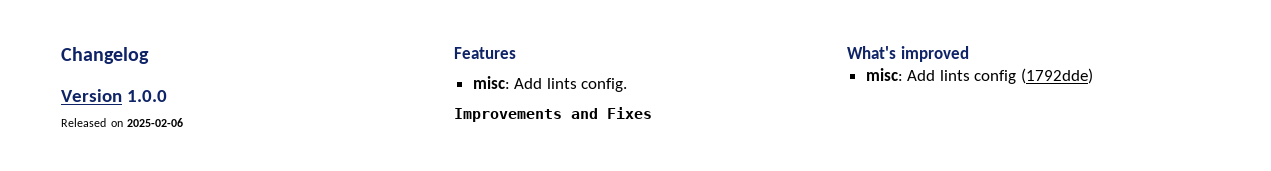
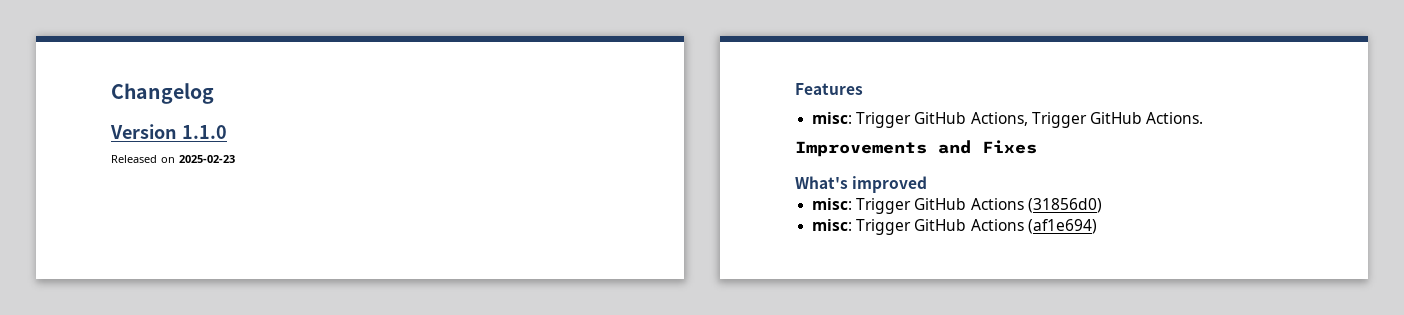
[126,90,167,102] 1.0.0 -> [181,125,227,139] 1.1.0
[127,118,184,127] 2025-02-06 -> [179,155,236,163] 2025-02-23
[514,78,628,92] Add lints config. -> [856,112,1204,128] Trigger GitHub Actions, Trigger GitHub Actions.
[907,68,1094,84] Add lints config (1792dde) -> [856,198,1102,214] [812,219,1097,235] Trigger GitHub Actions (31856d0) // misc: Trigger GitHub Actions (af1e694)

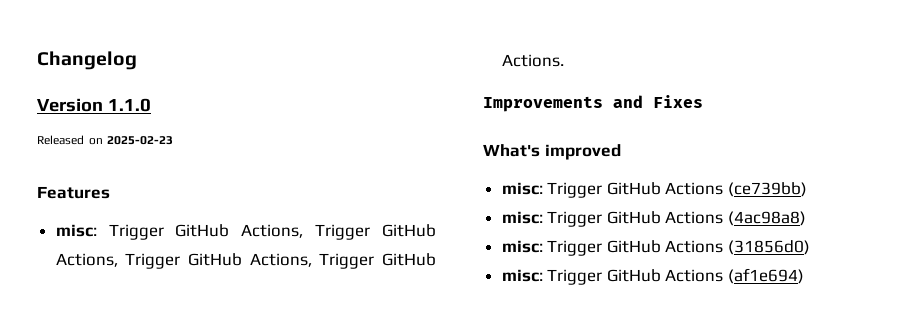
(1142, 118) none -> [55,253,436,269] Actions, Trigger GitHub Actions, Trigger GitHub
(928, 184) none -> [501,182,808,198] [501,211,807,227] // misc: Trigger GitHub Actions (ce739bb) // misc: Trigger GitHub Actions (4ac98a8)

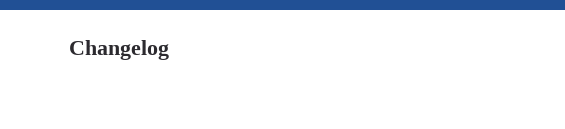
[37,98,151,112] [37,135,174,145] [37,186,110,199] [55,224,436,240] [55,253,436,269] [501,54,564,67] [483,95,703,112] [483,144,621,160] [501,182,808,198] [501,211,807,227] [501,240,811,256] [501,268,805,285] // Version 1.1.0 // Released on 2025-02-23 // Features // misc: Trigger GitHub Actions, Trigger GitHub Actions, Trigger GitHub Actions, Trigger GitHub Actions. // Improvements and Fixes // What's improved // misc: Trigger GitHub Actions (ce739bb) // misc: Trigger GitHub Actions (4ac98a8) // misc: Trigger GitHub Actions (31856d0) // misc: Trigger GitHub Actions (af1e694) -> (169, 50) none

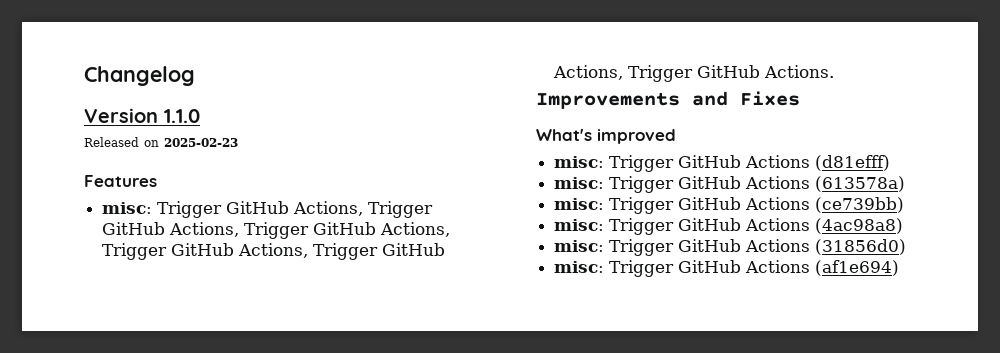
(169, 50) none -> [84,108,200,123] [84,137,238,147] [84,175,157,187] [102,201,434,218] [102,222,451,239] [102,243,446,260] [553,65,835,82] [536,91,800,109] [536,129,676,144] [554,155,891,172] [554,176,906,193] [554,197,905,214] [554,218,904,235] [554,239,907,256] [554,260,900,277] // Version 1.1.0 // Released on 2025-02-23 // Features // misc: Trigger GitHub Actions, Trigger GitHub Actions, Trigger GitHub Actions, Trigger GitHub Actions, Trigger GitHub Actions, Trigger GitHub Actions. // Improvements and Fixes // What's improved // misc: Trigger GitHub Actions (d81efff) // misc: Trigger GitHub Actions (613578a) // misc: Trigger GitHub Actions (ce739bb) // misc: Trigger GitHub Actions (4ac98a8) // misc: Trigger GitHub Actions (31856d0) // misc: Trigger GitHub Actions (af1e694)

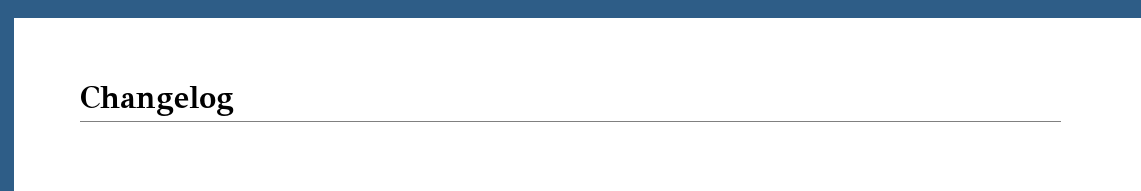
[84,108,200,123] [84,137,238,147] [84,175,157,187] [102,201,434,218] [102,222,451,239] [102,243,446,260] [553,65,835,82] [536,91,800,109] [536,129,676,144] [554,155,891,172] [554,176,906,193] [554,197,905,214] [554,218,904,235] [554,239,907,256] [554,260,900,277] // Version 1.1.0 // Released on 2025-02-23 // Features // misc: Trigger GitHub Actions, Trigger GitHub Actions, Trigger GitHub Actions, Trigger GitHub Actions, Trigger GitHub Actions, Trigger GitHub Actions. // Improvements and Fixes // What's improved // misc: Trigger GitHub Actions (d81efff) // misc: Trigger GitHub Actions (613578a) // misc: Trigger GitHub Actions (ce739bb) // misc: Trigger GitHub Actions (4ac98a8) // misc: Trigger GitHub Actions (31856d0) // misc: Trigger GitHub Actions (af1e694) -> (234, 100) none

